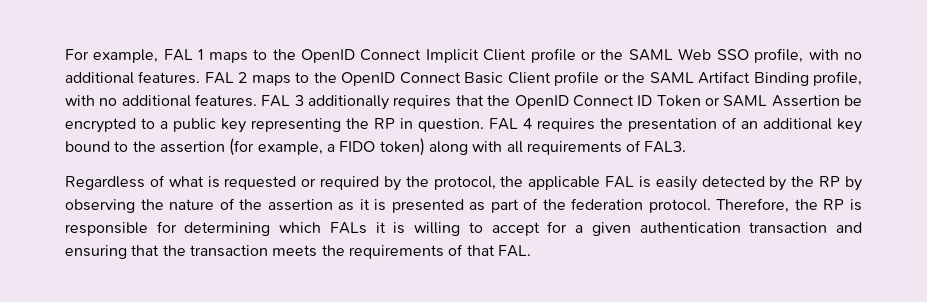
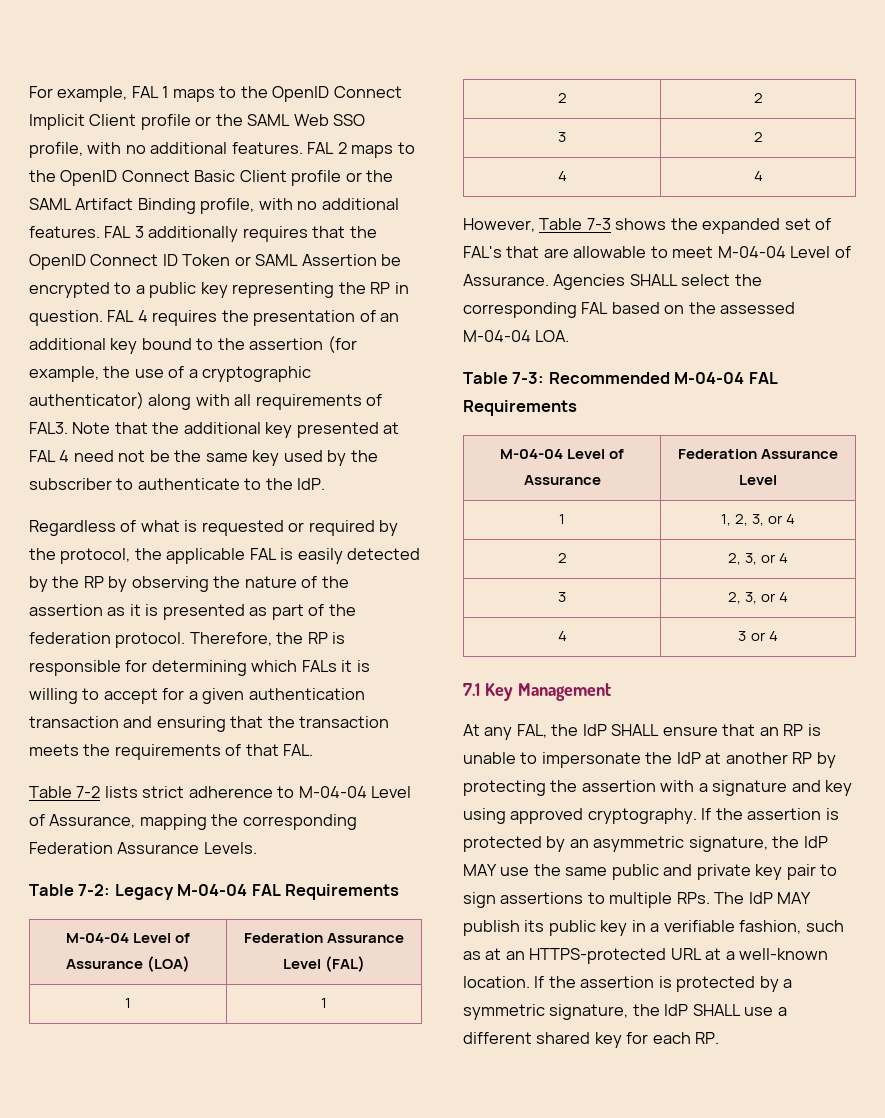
[326,138,425,156] a FIDO token) -> [103,366,312,382] [29,392,144,409] the use of a cryptographic authenticator)
(687, 147) none -> [72,422,400,438] [29,450,378,466] [29,478,326,490] Note that the additional key presented at FAL 4 need not be the same key used by the subscriber to authenticate to the IdP.
(531, 251) none -> [29,786,412,798] [29,814,357,830] [29,842,257,854] [29,884,400,900] [65,933,191,943] [65,956,191,972] [243,933,405,943] [282,956,366,972] [125,998,131,1008] [321,998,327,1008] [557,93,567,103] [753,93,763,103] [558,132,566,142] [753,132,763,142] [557,171,567,181] [753,171,763,181] [463,218,832,234] [463,246,851,258] [463,274,762,290] [463,302,796,318] [463,330,570,342] [463,372,778,384] [463,400,577,416] [499,449,625,459] [523,475,601,485] [677,449,839,459] [739,475,777,485] [559,514,565,524] [720,514,796,526] [557,553,567,563] [727,553,789,565] [558,592,566,602] [727,592,789,604] [557,631,567,641] [738,631,778,641] [463,683,611,701] [463,724,821,740] [463,752,836,768] [463,780,853,796] [463,808,839,824] [463,836,828,852] [463,864,838,880] [463,892,812,908] [463,920,844,936] [463,948,829,964] [463,976,793,992] [463,1004,787,1020] [463,1032,720,1048] // Table 7-2 lists strict adherence to M-04-04 Level of Assurance, mapping the corresponding Federation Assurance Levels. // Table 7-2: Legacy M-04-04 FAL Requirements // M-04-04 Level of Assurance (LOA) | Federation Assurance Level (FAL) // 1 | 1 // 2 | 2 // 3 | 2 // 4 | 4 // However, Table 7-3 shows the expanded set of FAL's that are allowable to meet M-04-04 Level of Assurance. Agencies SHALL select the corresponding FAL based on the assessed M-04-04 LOA. // Table 7-3: Recommended M-04-04 FAL Requirements // M-04-04 Level of Assurance | Federation Assurance Level // 1 | 1, 2, 3, or 4 // 2 | 2, 3, or 4 // 3 | 2, 3, or 4 // 4 | 3 or 4 // 7.1 Key Management // At any FAL, the IdP SHALL ensure that an RP is unable to impersonate the IdP at another RP by protecting the assertion with a signature and key using approved cryptography. If the assertion is protected by an asymmetric signature, the IdP MAY use the same public and private key pair to sign assertions to multiple RPs. The IdP MAY publish its public key in a verifiable fashion, such as at an HTTPS-protected URL at a well-known location. If the assertion is protected by a symmetric signature, the IdP SHALL use a different shared key for each RP.

